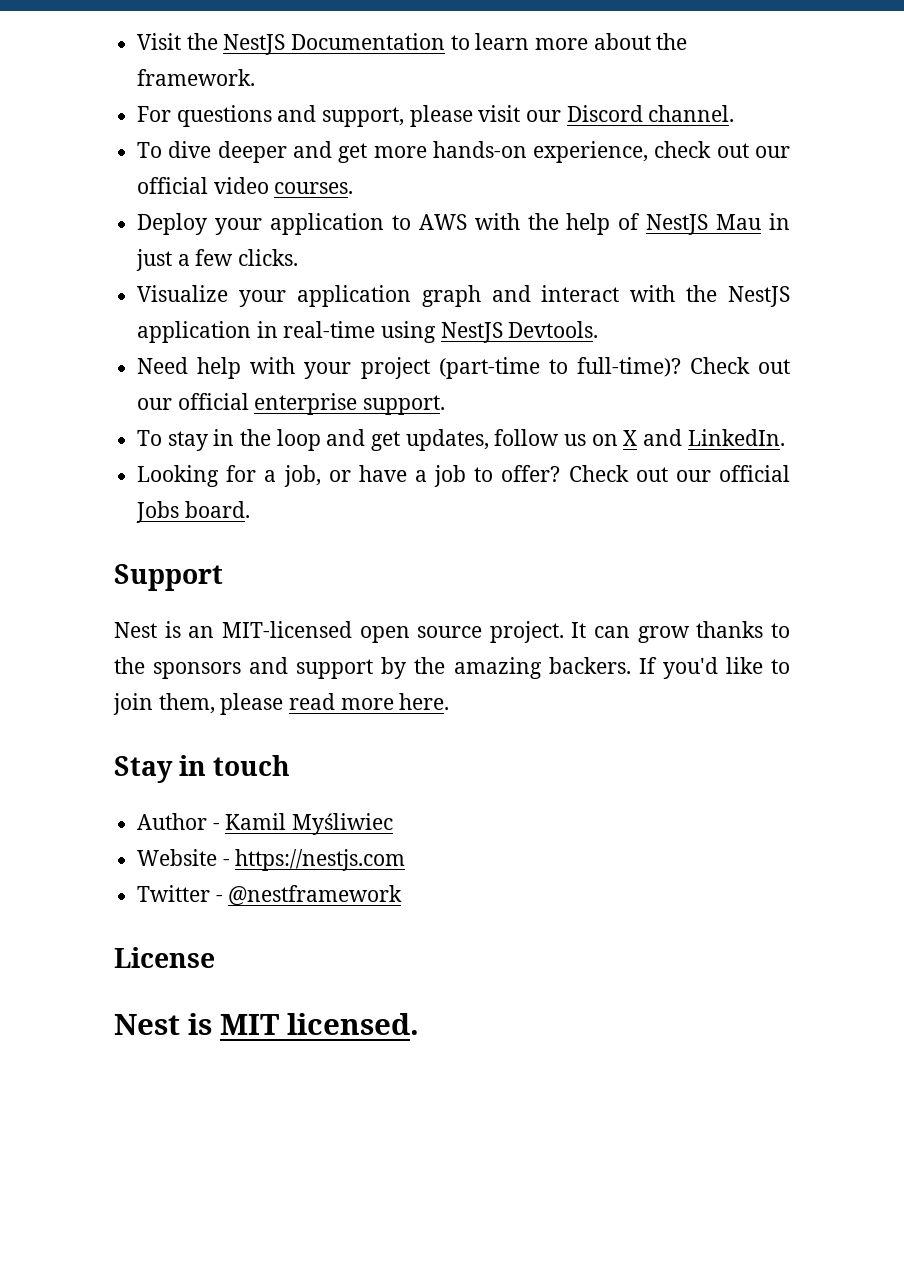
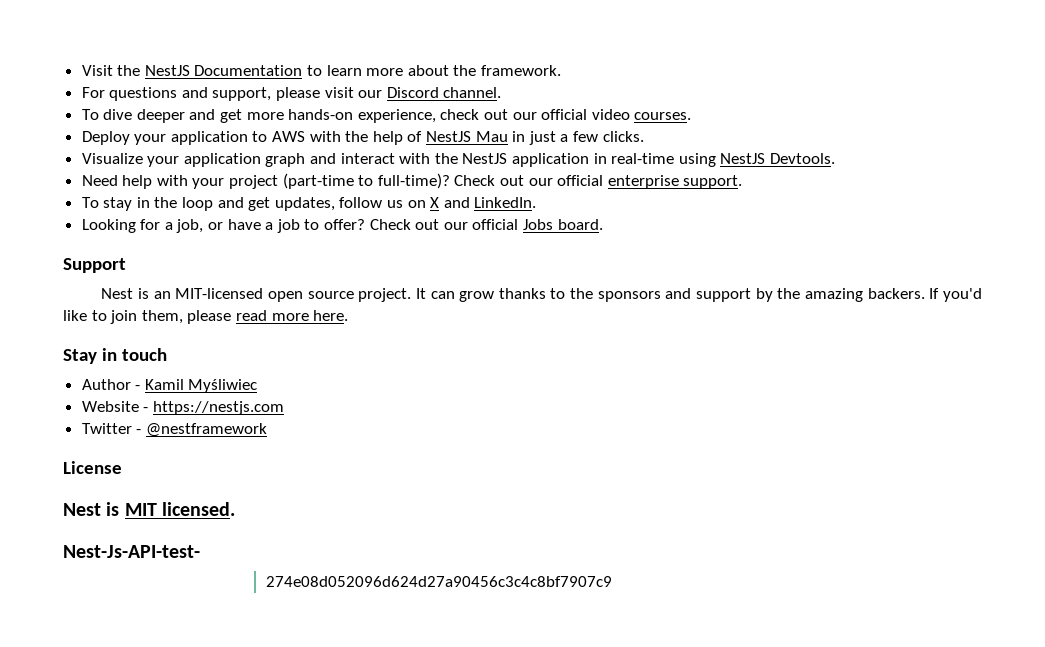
(419, 1024) none -> [63,545,200,558] [265,576,612,587] // Nest-Js-API-test- // 274e08d052096d624d27a90456c3c4c8bf7907c9

